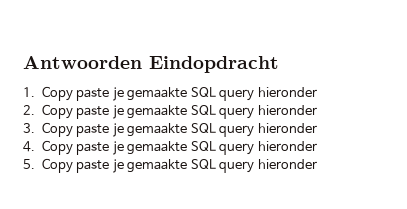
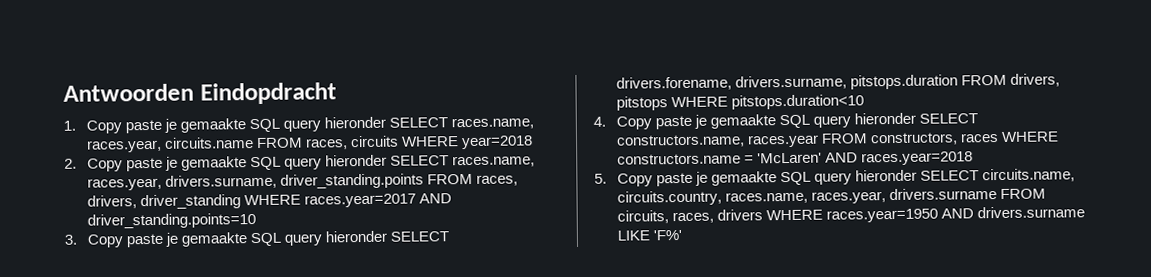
(317, 92) none -> [389,117,535,130] [85,135,534,153] SELECT races.name, races.year, circuits.name FROM races, circuits WHERE year=2018
(317, 110) none -> [390,155,536,168] [86,173,519,191] [86,193,453,210] [86,213,256,229] SELECT races.name, races.year, drivers.surname, driver_standing.points FROM races, drivers, driver_standing WHERE races.year=2017 AND driver_standing.points=10
(317, 128) none -> [390,231,450,242] [615,73,1061,91] [615,94,865,111] SELECT drivers.forename, drivers.surname, pitstops.duration FROM drivers, pitstops WHERE pitstops.duration<10
(317, 146) none -> [919,113,979,124] [615,131,1060,148] [616,151,974,166] SELECT constructors.name, races.year FROM constructors, races WHERE constructors.name = 'McLaren' AND races.year=2018
(317, 164) none -> [920,168,1076,183] [616,188,1047,206] [616,206,1086,224] [616,230,682,241] SELECT circuits.name, circuits.country, races.name, races.year, drivers.surname FROM circuits, races, drivers WHERE races.year=1950 AND drivers.surname LIKE 'F%'

